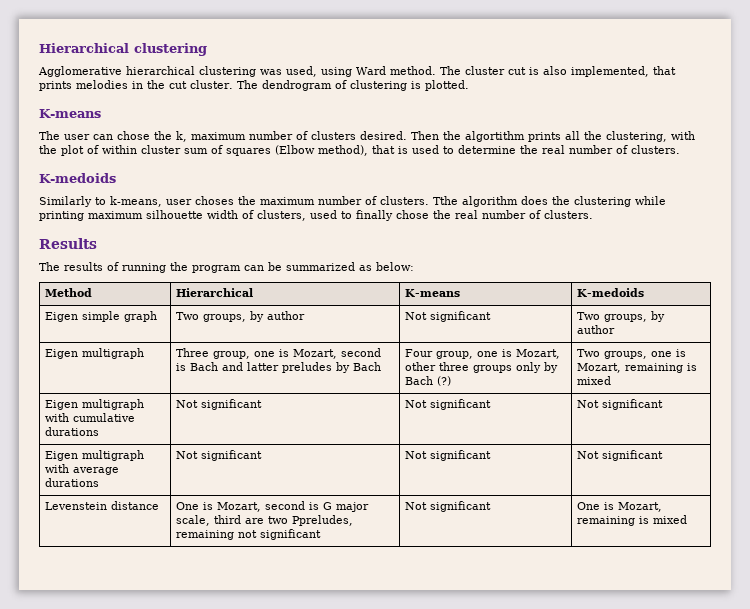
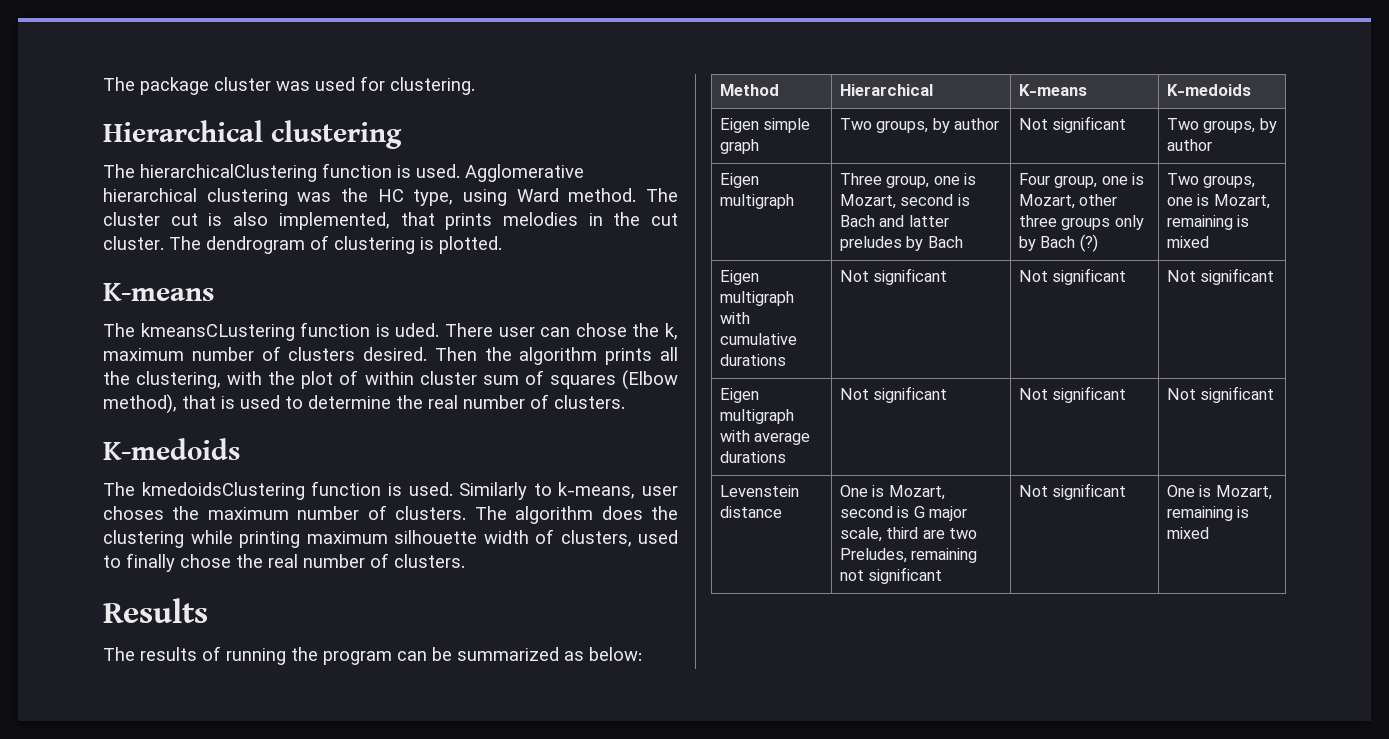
[39,43,207,56] Hierarchical clustering // -> [103,76,475,95] [103,120,402,149] [103,163,460,182] The package cluster was used for clustering. // Hierarchical clustering // The hierarchicalClustering function is used.
[286,66,317,77] used, -> [341,188,454,206] the HC type,
(60, 135) none -> [140,322,494,341] kmeansCLustering function is uded. There
[465,131,525,142] algortithm -> [519,347,598,365] algorithm
(116, 178) none -> [103,481,453,500] The kmedoidsClustering function is used.
[433,196,458,205] Tthe -> [474,506,507,520] The
[292,515,354,526] Ppreludes, -> [839,548,907,563] Preludes,

